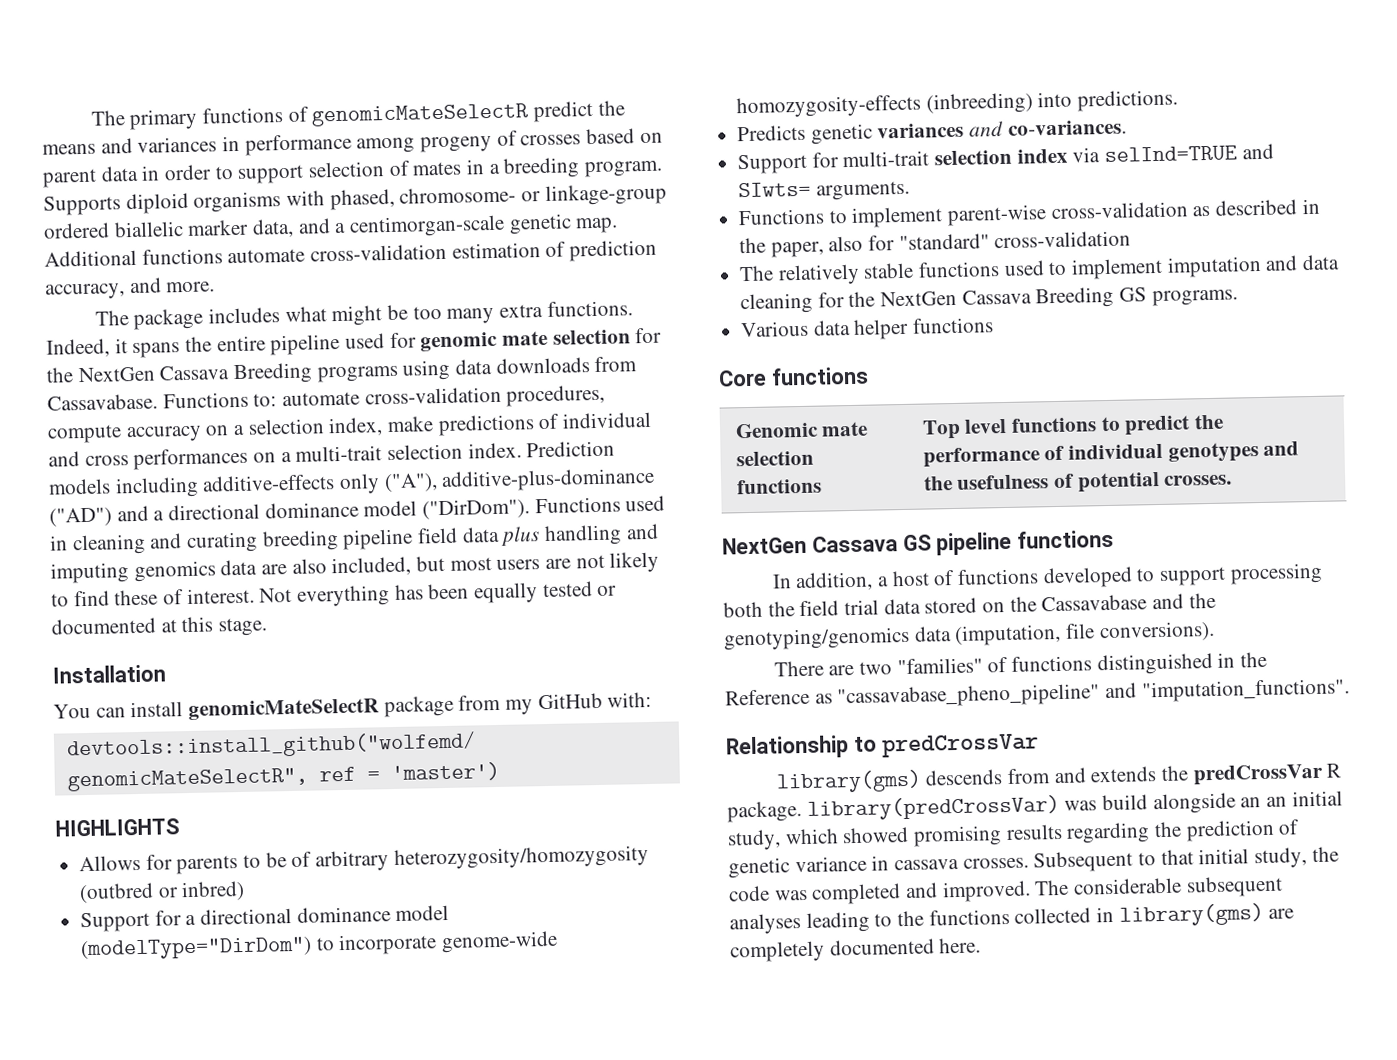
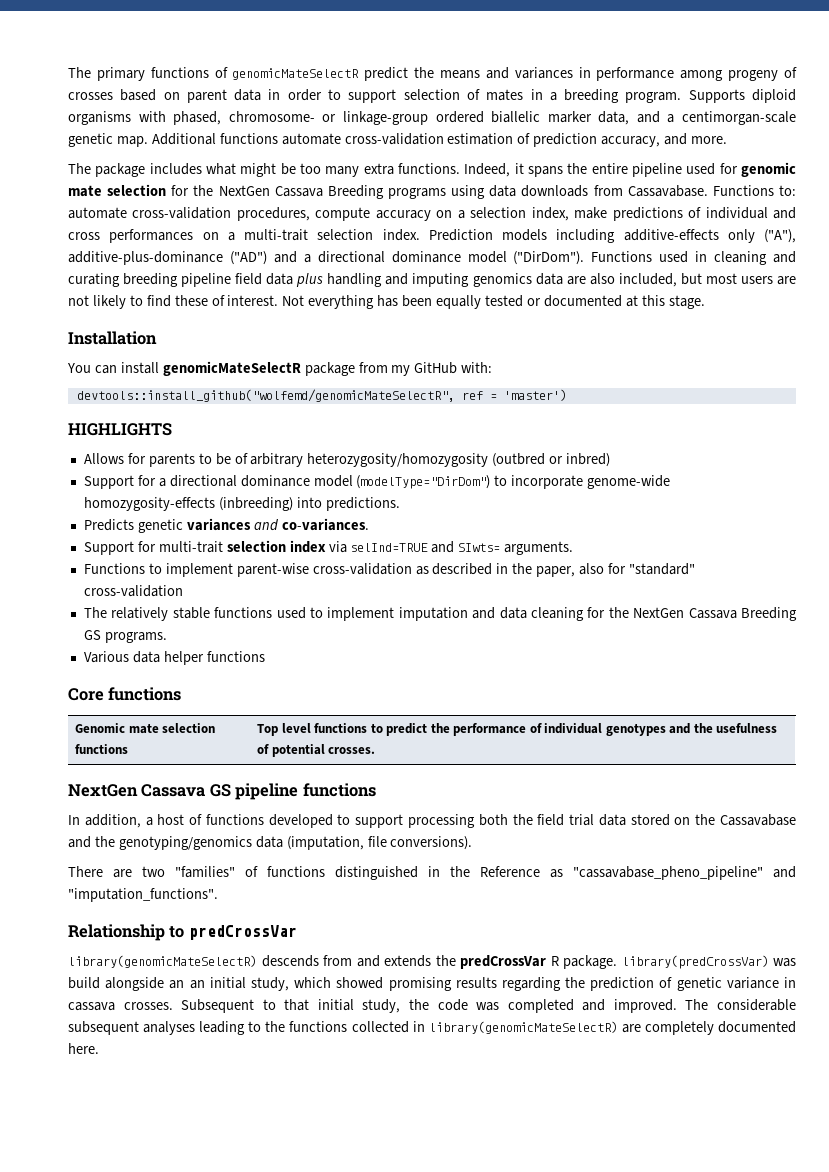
[775,769,922,794] library(gms) -> [68,955,257,968] library(genomicMateSelectR)
[1118,903,1264,927] library(gms) -> [428,1021,618,1034] library(genomicMateSelectR)

